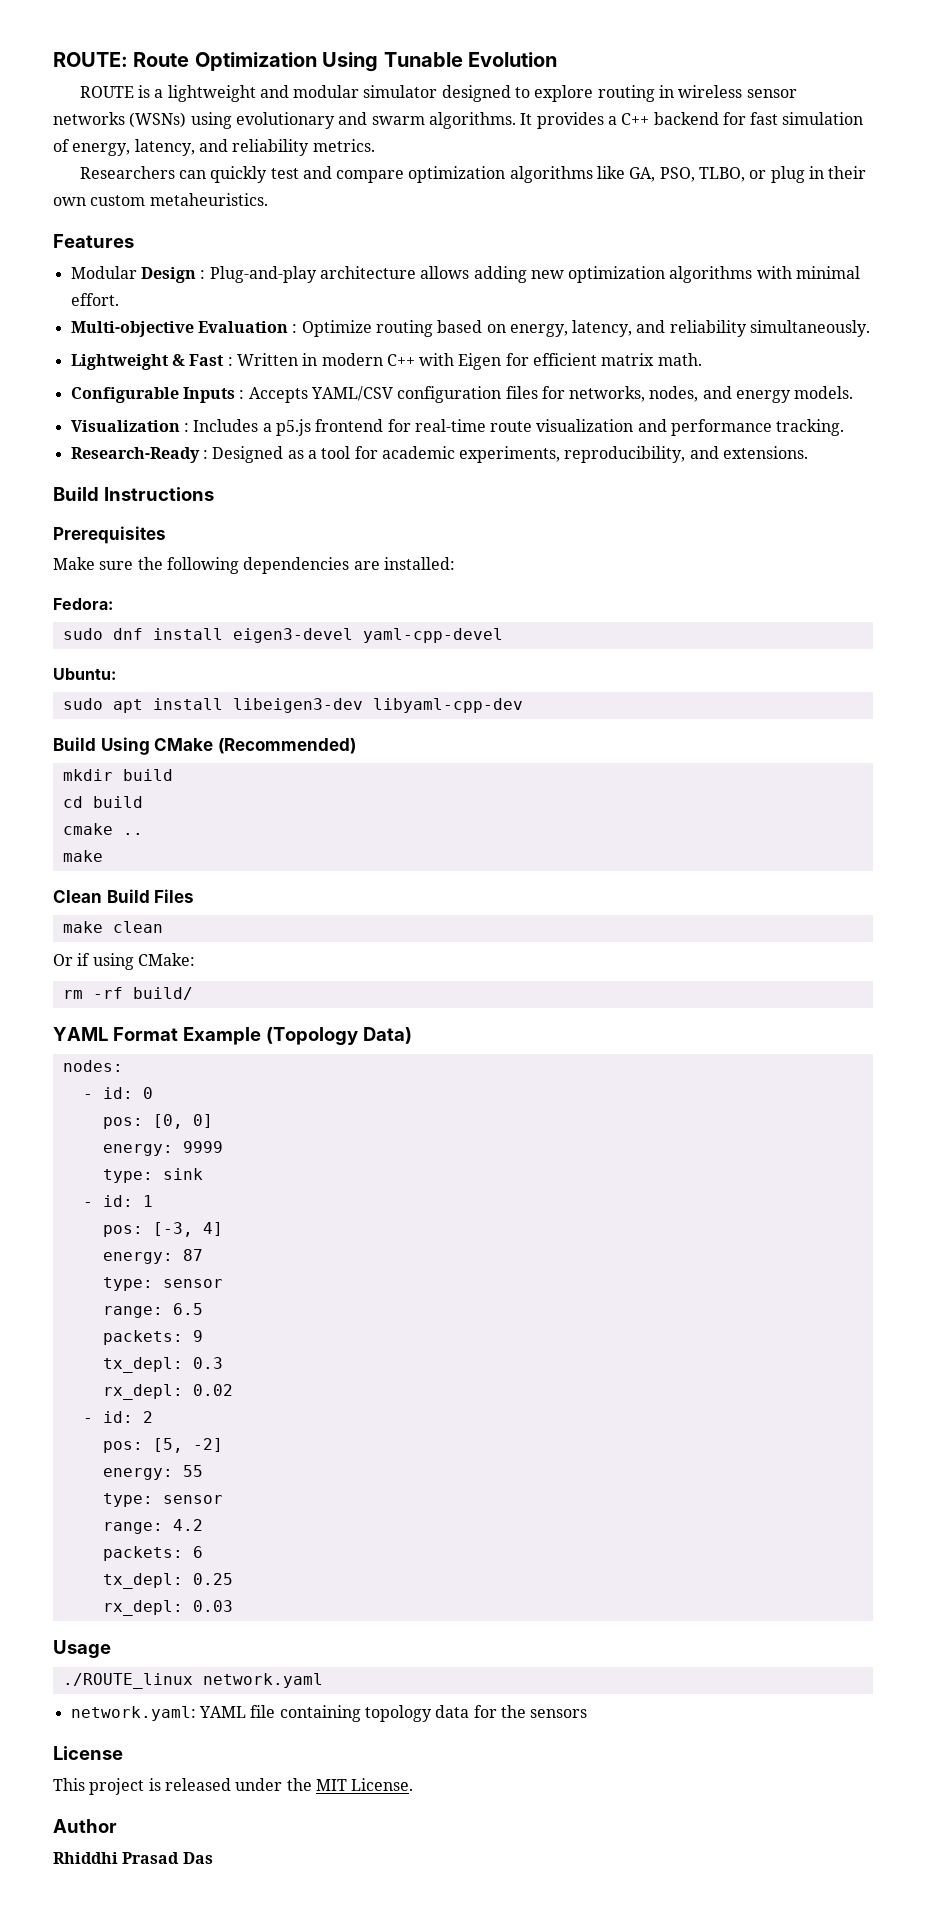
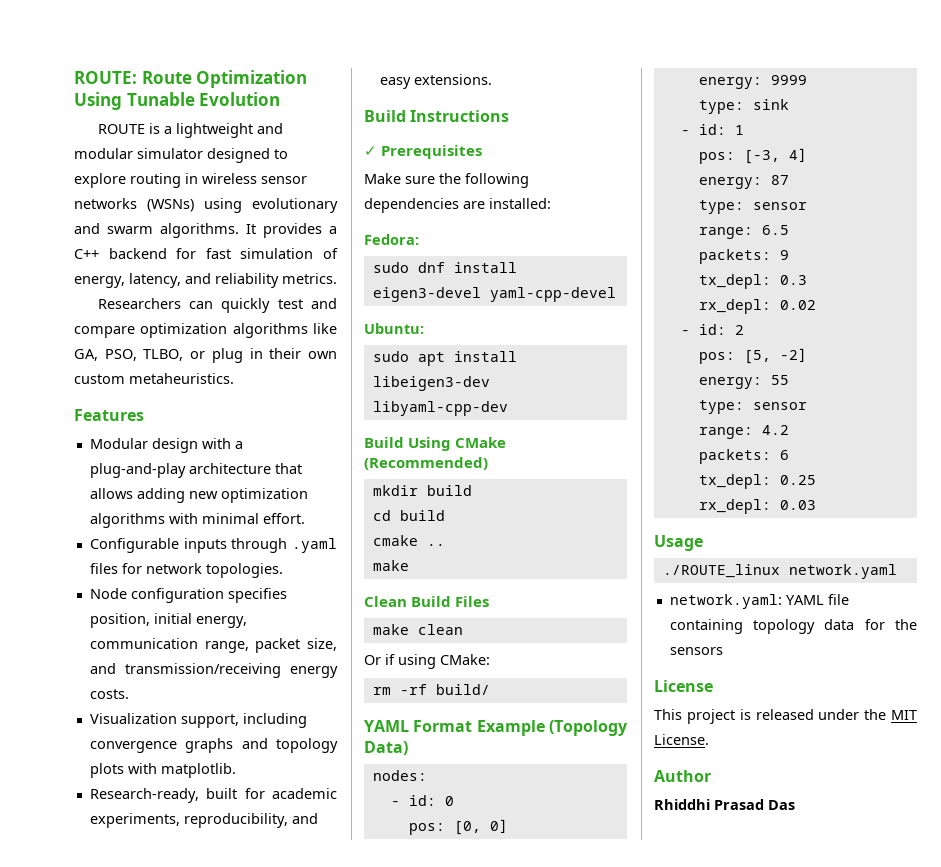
[140,266,416,283] Design : Plug-and-play architecture -> [151,438,243,453] [89,463,302,478] design with a plug-and-play architecture that
[70,320,871,337] [70,353,702,370] [70,386,854,403] [70,419,845,436] [70,446,351,463] Multi-objective Evaluation : Optimize routing based on energy, latency, and reliability simultaneously. // Lightweight & Fast : Written in modern C++ with Eigen for efficient matrix math. // Configurable Inputs : Accepts YAML/CSV configuration files for networks, nodes, and energy models. // Visualization : Includes a p5.js frontend for real-time route visualization and performance tracking. // Research-Ready : Designed as a tool -> [89,538,337,553] [89,563,283,578] [89,588,287,603] [89,613,247,628] [89,638,337,653] [89,663,338,678] [89,689,129,699] [89,713,307,728] [89,738,338,753] [89,763,236,778] [89,788,238,803] Configurable inputs through .yaml files for network topologies. // Node configuration specifies position, initial energy, communication range, packet size, and transmission/receiving energy costs. // Visualization support, including convergence graphs and topology plots with matplotlib. // Research-ready, built
(719, 452) none -> [379,77,411,89] easy
(214, 494) none -> [364,146,377,156] ✓

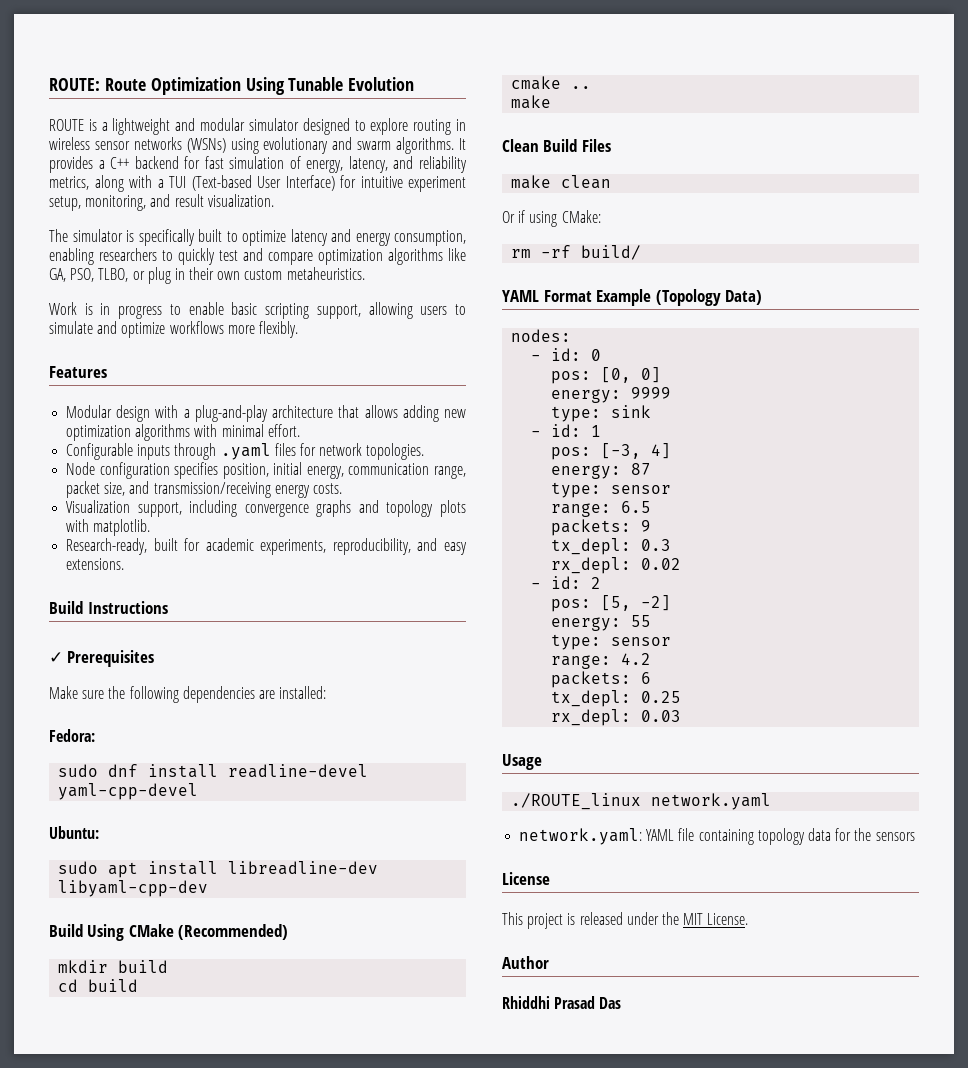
[282,273,337,284] [97,298,213,309] metrics. // Researchers can -> [49,175,466,192] [49,194,274,211] [49,229,466,246] [49,248,173,265] metrics, along with a TUI (Text-based User Interface) for intuitive experiment setup, monitoring, and result visualization. // The simulator is specifically built to optimize latency and energy consumption, enabling researchers to
(234, 378) none -> [49,302,466,319] [49,321,298,338] // Work is in progress to enable basic scripting support, allowing users to simulate and optimize workflows more flexibly.
[372,287,481,302] eigen3-devel -> [228,764,369,778] readline-devel
[372,376,490,391] libeigen3-dev -> [228,861,379,875] libreadline-dev

